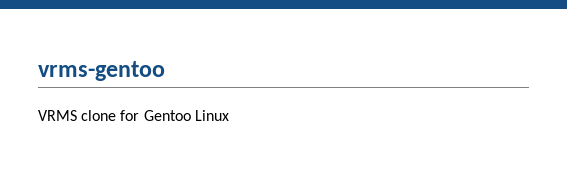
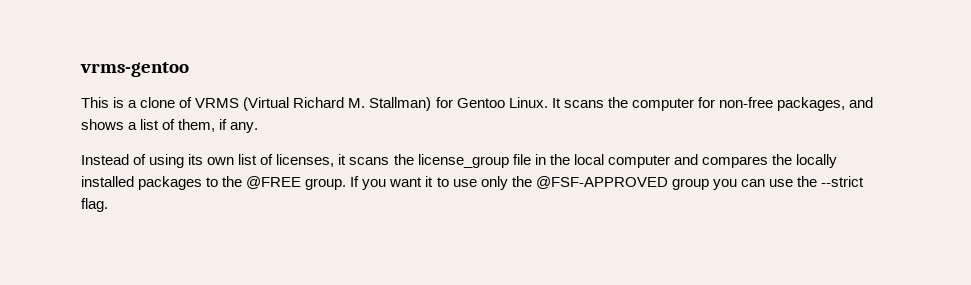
[38,110,229,121] VRMS clone for Gentoo Linux -> [81,97,873,111] [81,119,259,133] [81,154,837,168] [81,176,864,190] [81,198,108,212] This is a clone of VRMS (Virtual Richard M. Stallman) for Gentoo Linux. It scans the computer for non-free packages, and shows a list of them, if any. // Instead of using its own list of licenses, it scans the license_group file in the local computer and compares the locally installed packages to the @FREE group. If you want it to use only the @FSF-APPROVED group you can use the --strict flag.

